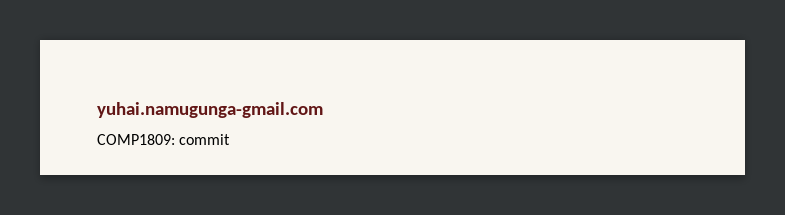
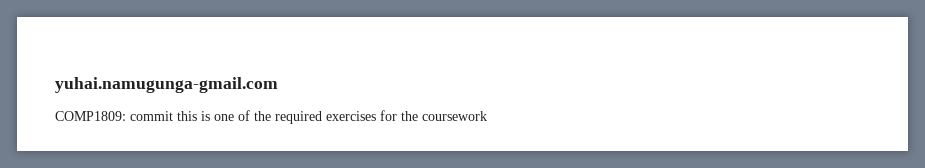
(231, 139) none -> [177,110,487,124] this is one of the required exercises for the coursework

